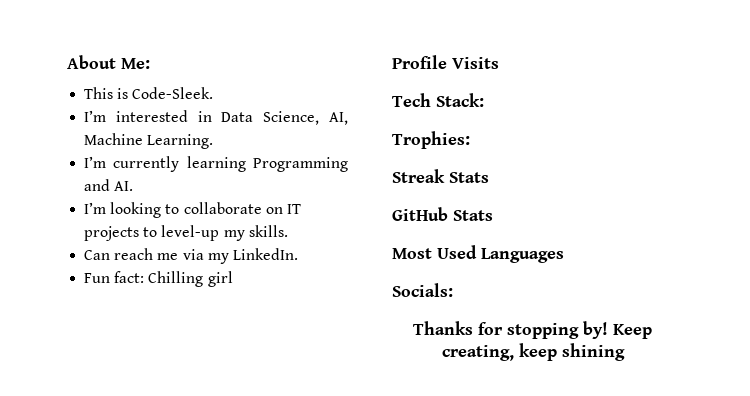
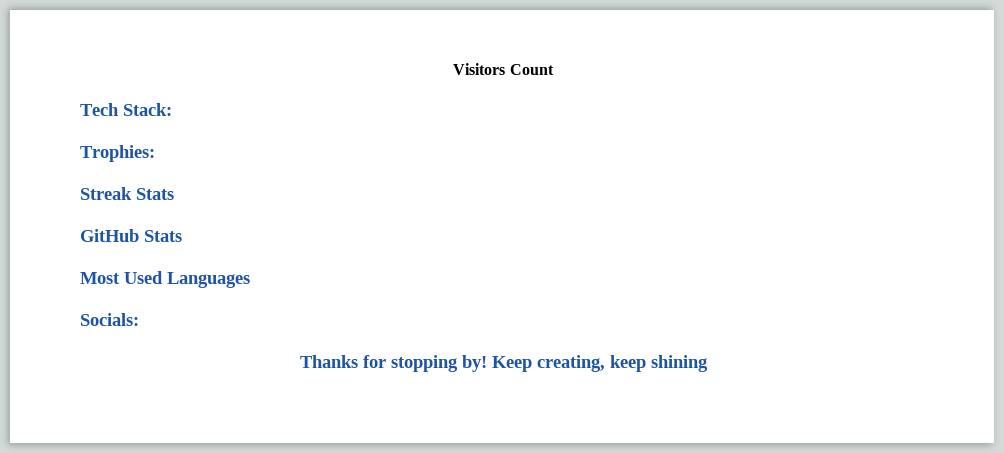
[67,55,150,69] [84,87,214,99] [84,110,348,125] [84,133,214,149] [84,156,348,172] [84,179,134,191] [84,202,301,218] [84,225,288,241] [84,248,298,264] [84,271,233,287] [392,55,499,69] About Me: // This is Code-Sleek. // I’m interested in Data Science, AI, Machine Learning. // I’m currently learning Programming and AI. // I’m looking to collaborate on IT projects to level-up my skills. // Can reach me via my LinkedIn. // Fun fact: Chilling girl // Profile Visits -> [453,63,554,75] Visitors Count

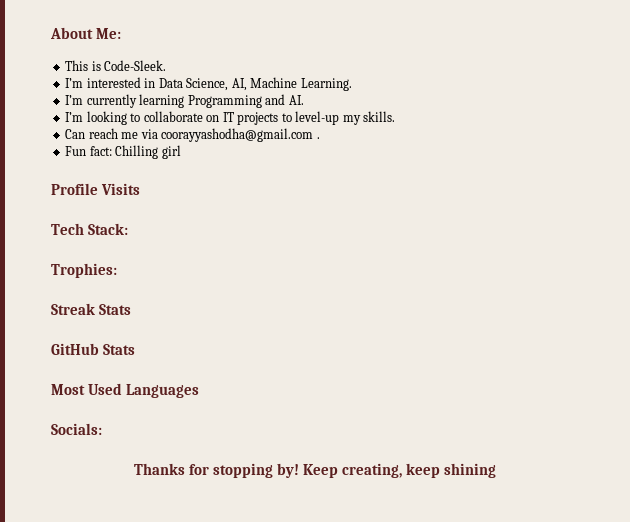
[453,63,554,75] Visitors Count -> [50,27,121,39] [65,60,167,71] [65,77,352,91] [65,94,304,108] [65,111,396,125] [65,128,320,142] [65,145,181,159] [51,183,140,195] About Me: // This is Code-Sleek. // I’m interested in Data Science, AI, Machine Learning. // I’m currently learning Programming and AI. // I’m looking to collaborate on IT projects to level-up my skills. // Can reach me via coorayyashodha@gmail.com . // Fun fact: Chilling girl // Profile Visits

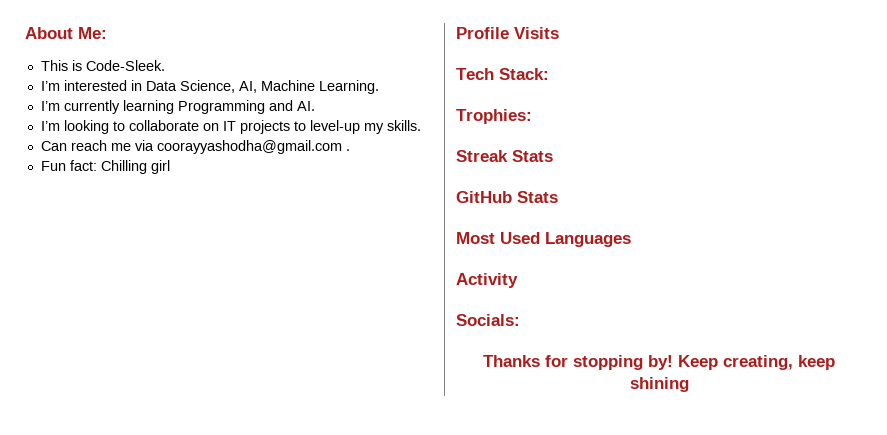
(199, 391) none -> [456,273,518,288] // Activity

